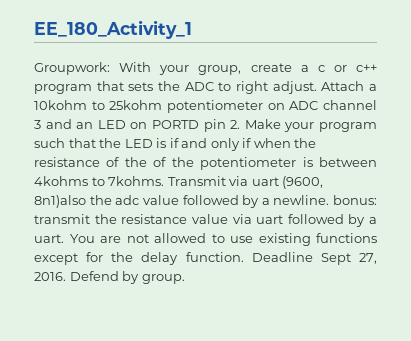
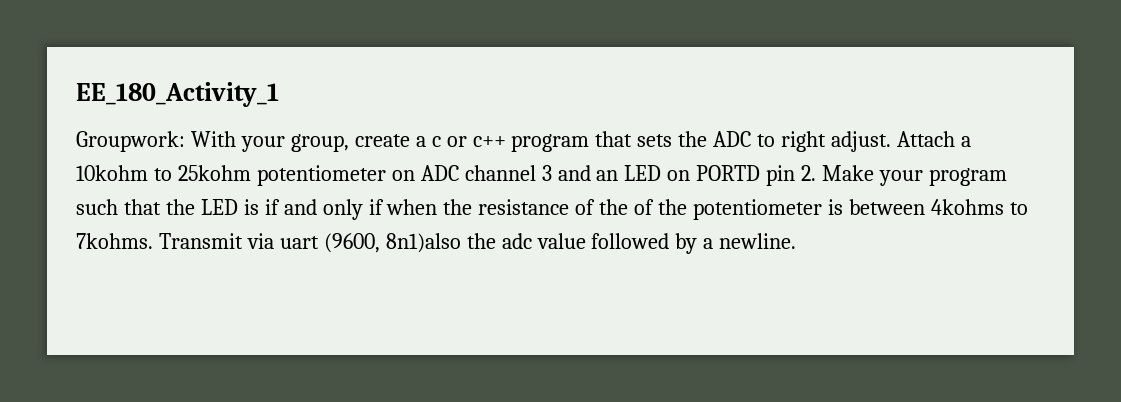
[333,195,377,205] [34,214,377,227] [34,233,377,246] [34,252,377,265] [34,271,185,284] bonus: transmit the resistance value via uart followed by a uart. You are not allowed to use existing functions except for the delay function. Deadline Sept 27, 2016. Defend by group. -> (797, 241) none

